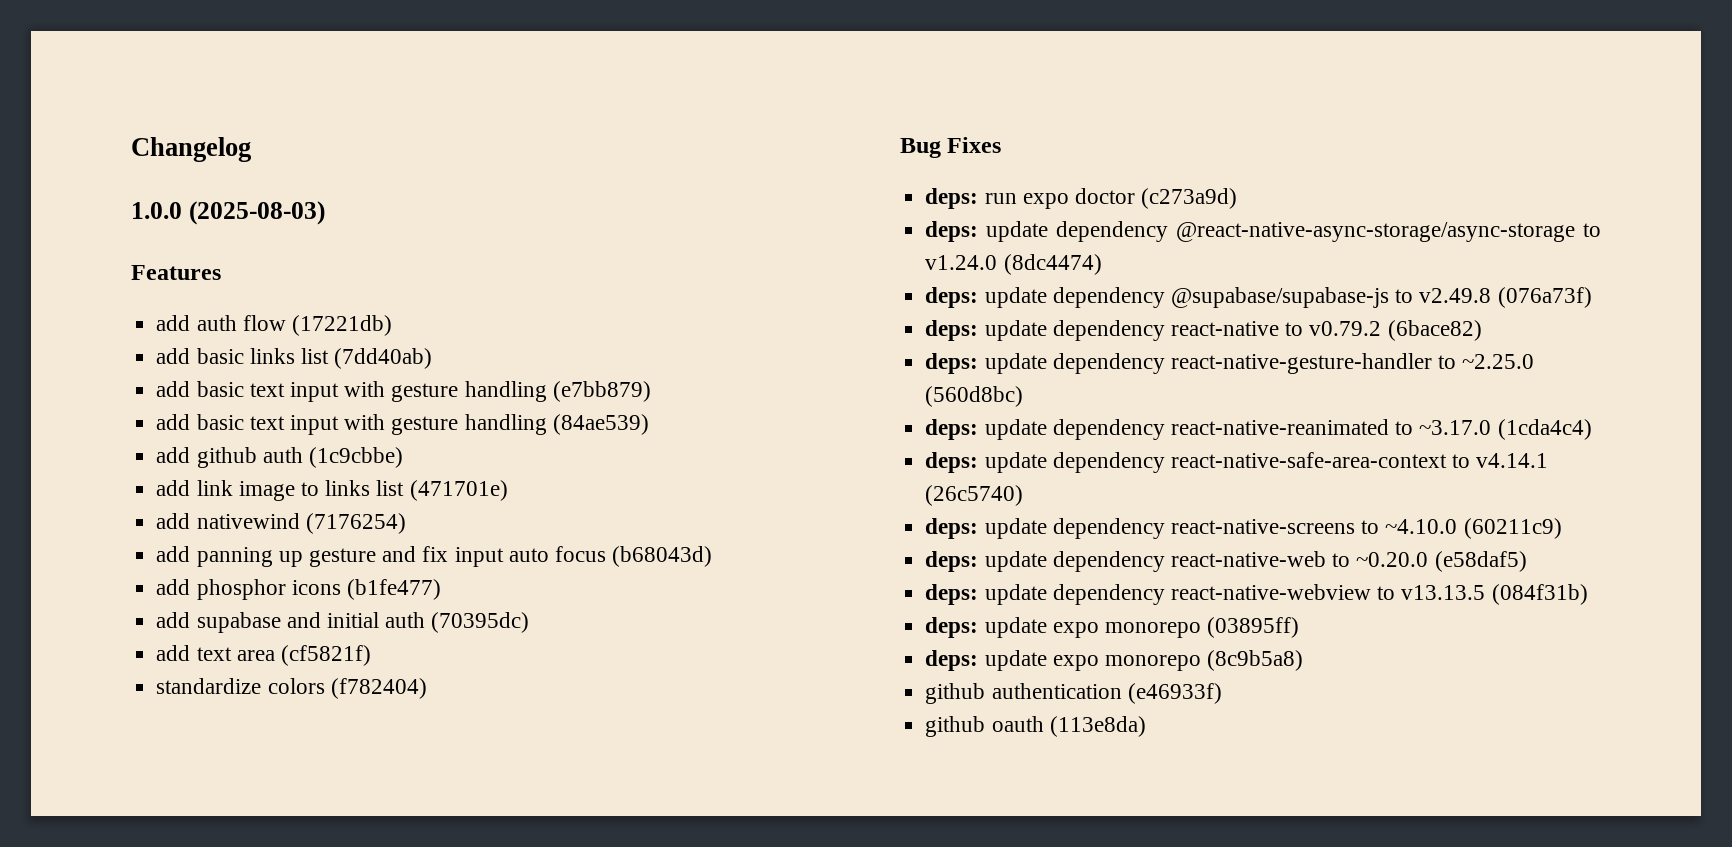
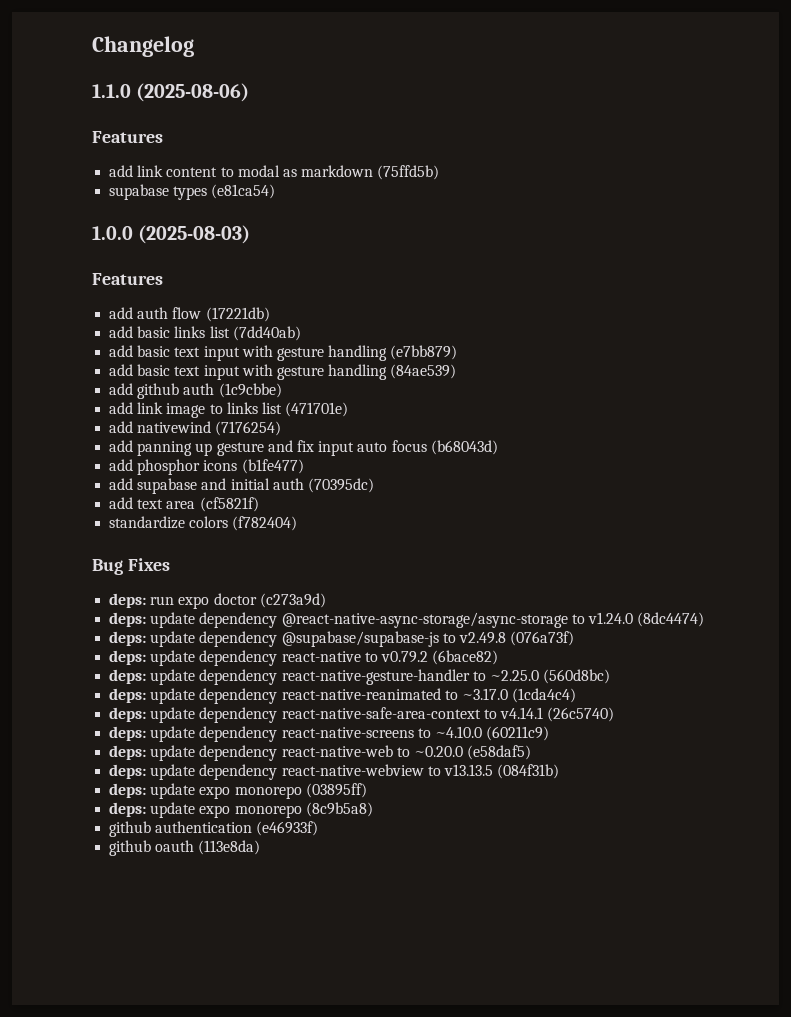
(251, 149) none -> [92,83,250,102] [92,131,163,143] [109,165,440,180] [109,184,276,200] // 1.1.0 (2025-08-06) // Features // add link content to modal as markdown (75ffd5b) // supabase types (e81ca54)

